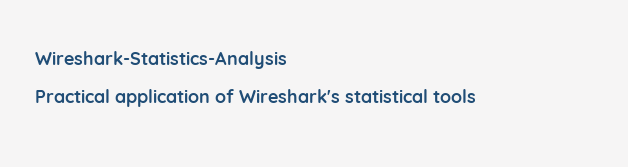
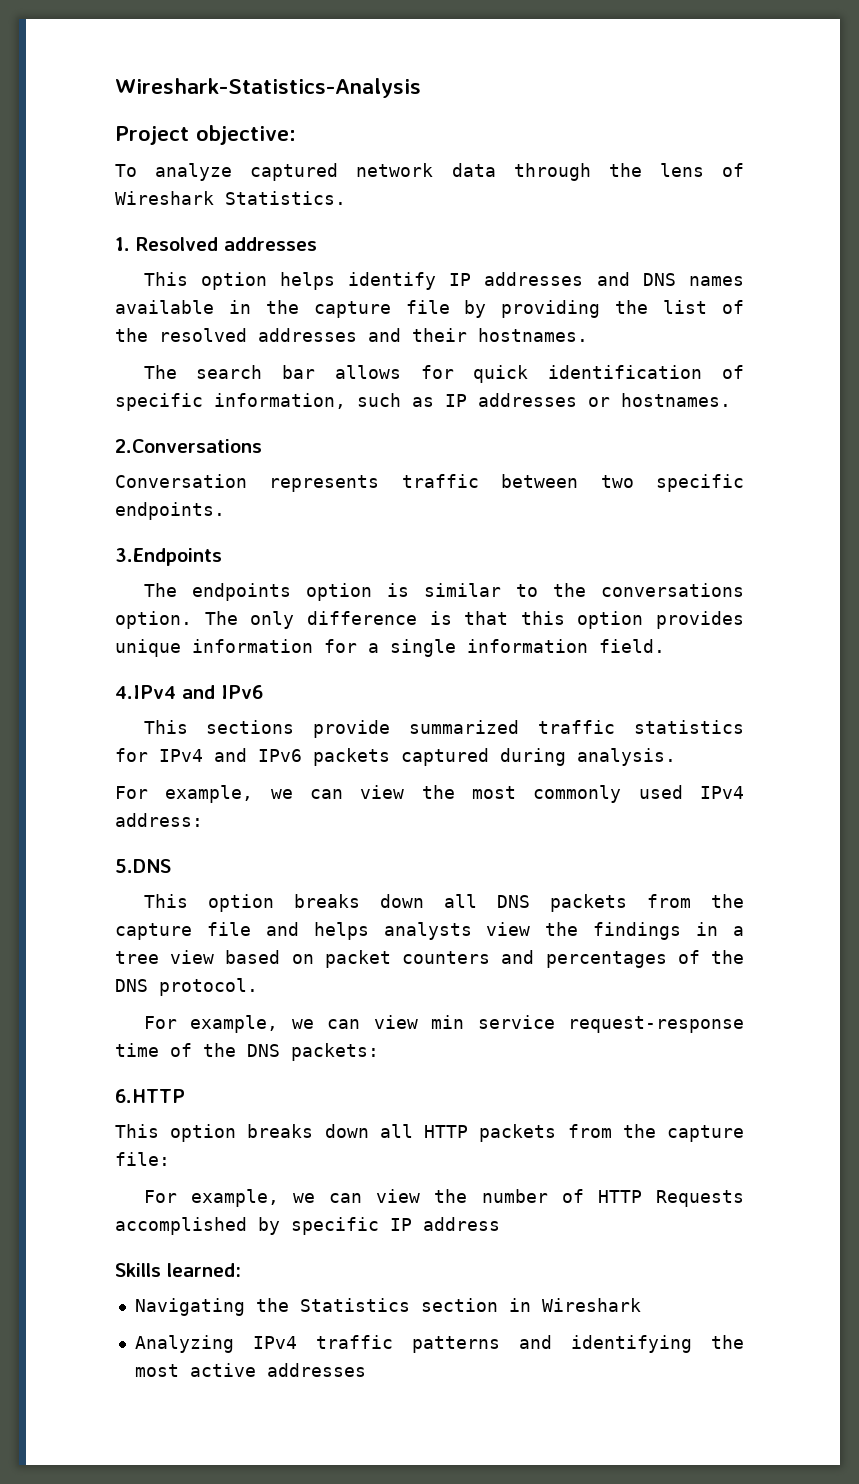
[35,89,476,107] Practical application of Wireshark's statistical tools -> [115,125,296,145] [115,163,744,181] [115,191,346,205] [115,237,317,251] [143,272,744,290] [115,300,745,318] [115,328,588,342] [143,365,745,383] [115,393,731,411] [115,439,262,453] [115,474,744,492] [115,502,225,520] [115,548,222,566] [143,583,744,601] [115,611,744,629] [115,639,665,657] [115,685,263,699] [143,720,744,738] [115,748,676,766] [115,785,744,803] [115,813,203,827] [115,859,171,873] [143,894,744,912] [115,922,745,940] [115,950,744,968] [115,978,258,996] [143,1015,745,1033] [115,1043,379,1061] [115,1089,185,1103] [115,1124,744,1142] [115,1152,170,1166] [143,1189,745,1207] [115,1217,500,1235] [115,1263,241,1277] [134,1298,641,1316] [134,1335,744,1353] [134,1363,366,1377] Project objective: // To analyze captured network data through the lens of Wireshark Statistics. // 1. Resolved addresses // This option helps identify IP addresses and DNS names available in the capture file by providing the list of the resolved addresses and their hostnames. // The search bar allows for quick identification of specific information, such as IP addresses or hostnames. // 2.Conversations // Conversation represents traffic between two specific endpoints. // 3.Endpoints // The endpoints option is similar to the conversations option. The only difference is that this option provides unique information for a single information field. // 4.IPv4 and IPv6 // This sections provide summarized traffic statistics for IPv4 and IPv6 packets captured during analysis. // For example, we can view the most commonly used IPv4 address: // 5.DNS // This option breaks down all DNS packets from the capture file and helps analysts view the findings in a tree view based on packet counters and percentages of the DNS protocol. // For example, we can view min service request-response time of the DNS packets: // 6.HTTP // This option breaks down all HTTP packets from the capture file: // For example, we can view the number of HTTP Requests accomplished by specific IP address // Skills learned: // Navigating the Statistics section in Wireshark // Analyzing IPv4 traffic patterns and identifying the most active addresses

